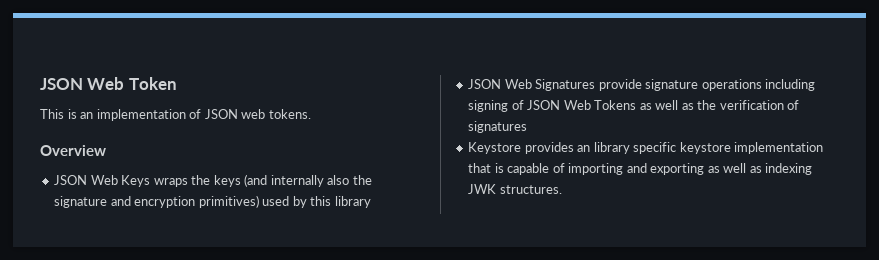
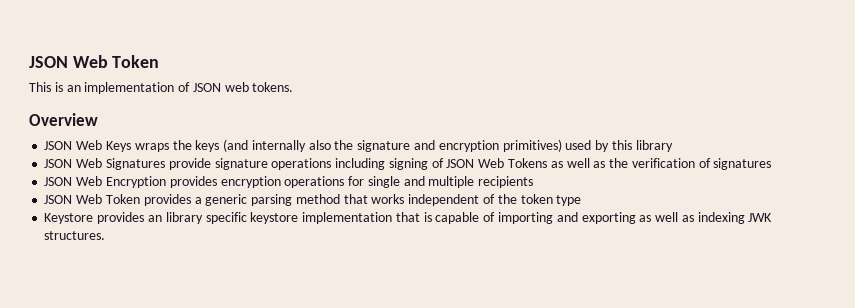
(528, 127) none -> [44,176,534,188] [44,194,582,206] // JSON Web Encryption provides encryption operations for single and multiple recipients // JSON Web Token provides a generic parsing method that works independent of the token type

